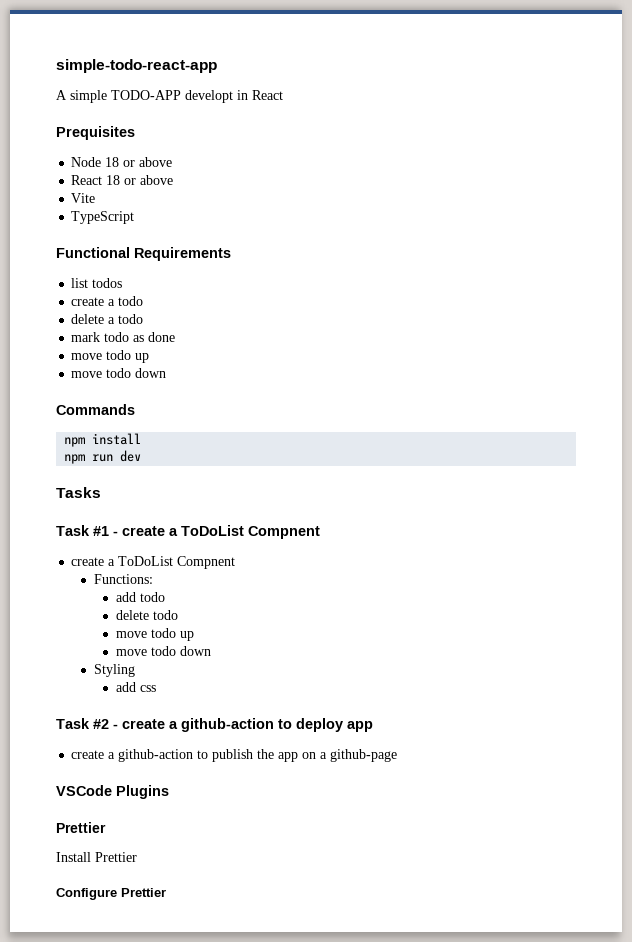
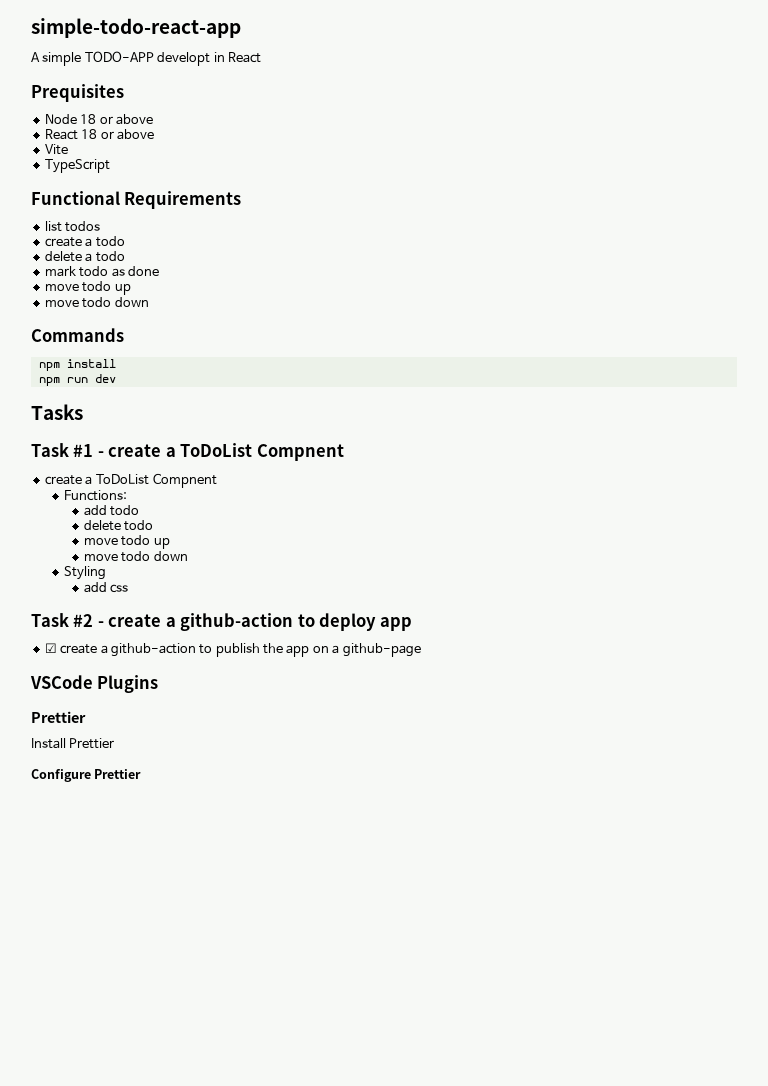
(373, 726) none -> [44,643,57,653] ☑

